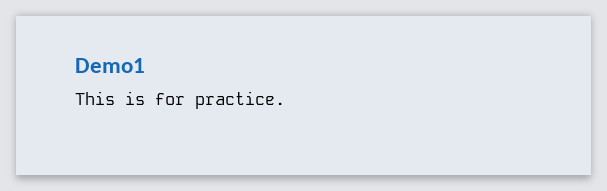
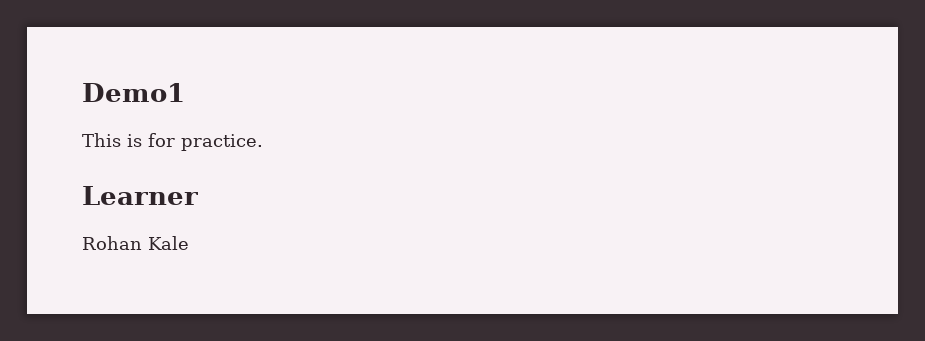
(285, 100) none -> [82,186,198,205] [82,236,189,250] // Learner // Rohan Kale

